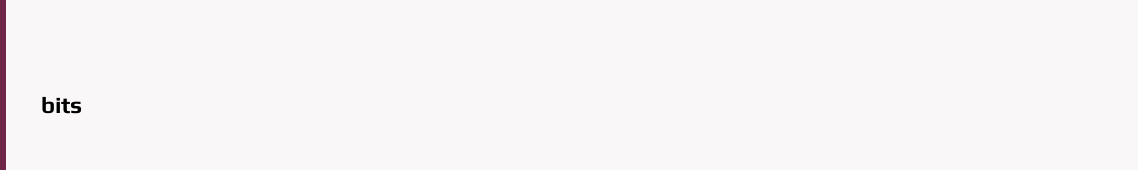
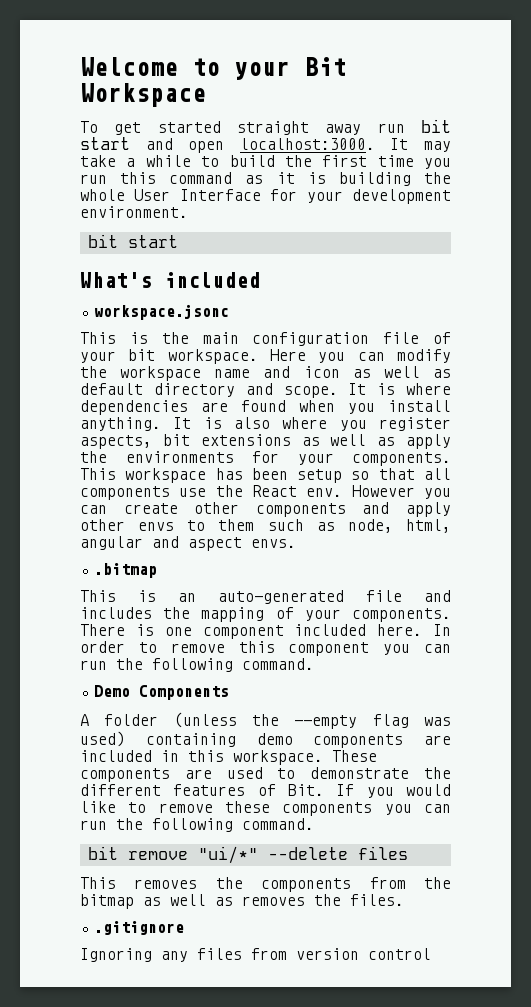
[41,96,82,114] bits -> [80,57,346,80] [80,83,206,107] [80,119,451,135] [80,137,451,153] [80,155,451,169] [80,172,451,186] [80,189,451,204] [80,206,188,218] [87,234,178,248] [80,272,260,288] [94,304,230,320] [80,332,451,346] [80,349,451,364] [80,366,452,381] [80,383,451,398] [80,400,451,415] [80,417,451,431] [80,434,451,449] [80,451,451,466] [80,468,451,483] [80,485,451,500] [80,502,451,517] [80,519,451,533] [80,536,296,551] [94,563,158,578] [80,590,451,604] [80,607,451,622] [80,624,451,639] [80,641,451,656] [80,658,314,672] [94,685,230,700] [80,712,451,729] [80,731,451,748] [80,750,377,765] [80,767,452,782] [80,784,451,798] [80,801,451,816] [80,818,314,832] [87,846,408,864] [80,877,451,892] [80,894,404,909] [94,921,185,935] [80,948,431,962] Welcome to your Bit Workspace // To get started straight away run bit start and open localhost:3000. It may take a while to build the first time you run this command as it is building the whole User Interface for your development environment. // bit start // What's included // workspace.jsonc // This is the main configuration file of your bit workspace. Here you can modify the workspace name and icon as well as default directory and scope. It is where dependencies are found when you install anything. It is also where you register aspects, bit extensions as well as apply the environments for your components. This workspace has been setup so that all components use the React env. However you can create other components and apply other envs to them such as node, html, angular and aspect envs. // .bitmap // This is an auto-generated file and includes the mapping of your components. There is one component included here. In order to remove this component you can run the following command. // Demo Components // A folder (unless the --empty flag was used) containing demo components are included in this workspace. These components are used to demonstrate the different features of Bit. If you would like to remove these components you can run the following command. // bit remove "ui/*" --delete files // This removes the components from the bitmap as well as removes the files. // .gitignore // Ignoring any files from version control

